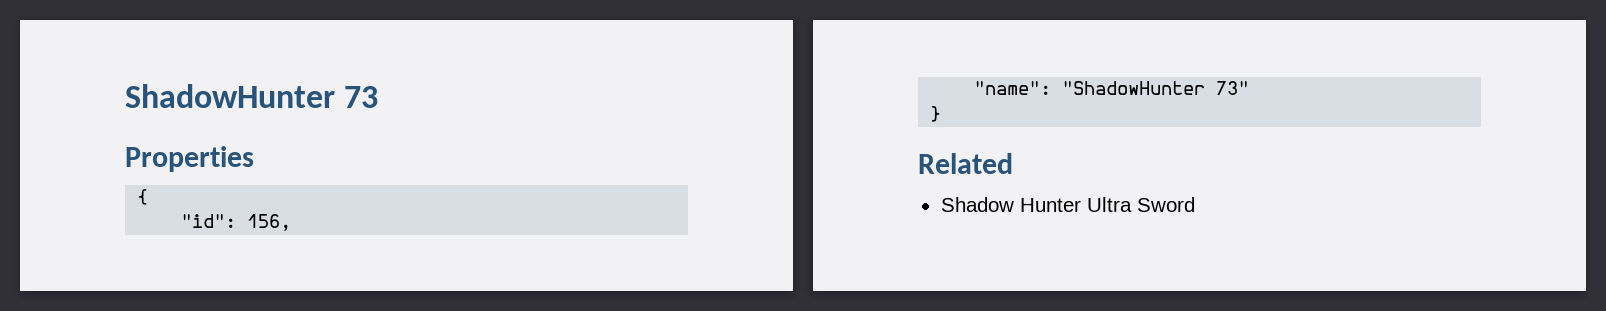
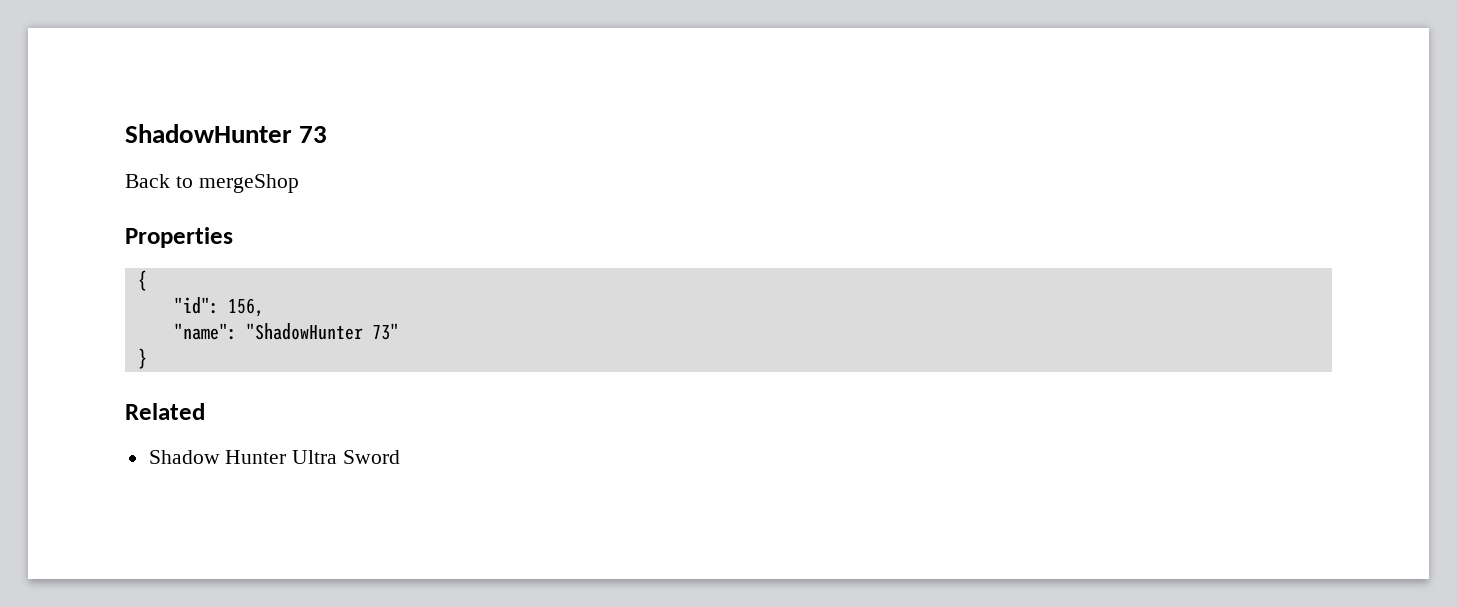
(379, 97) none -> [125,174,299,193] // Back to mergeShop

